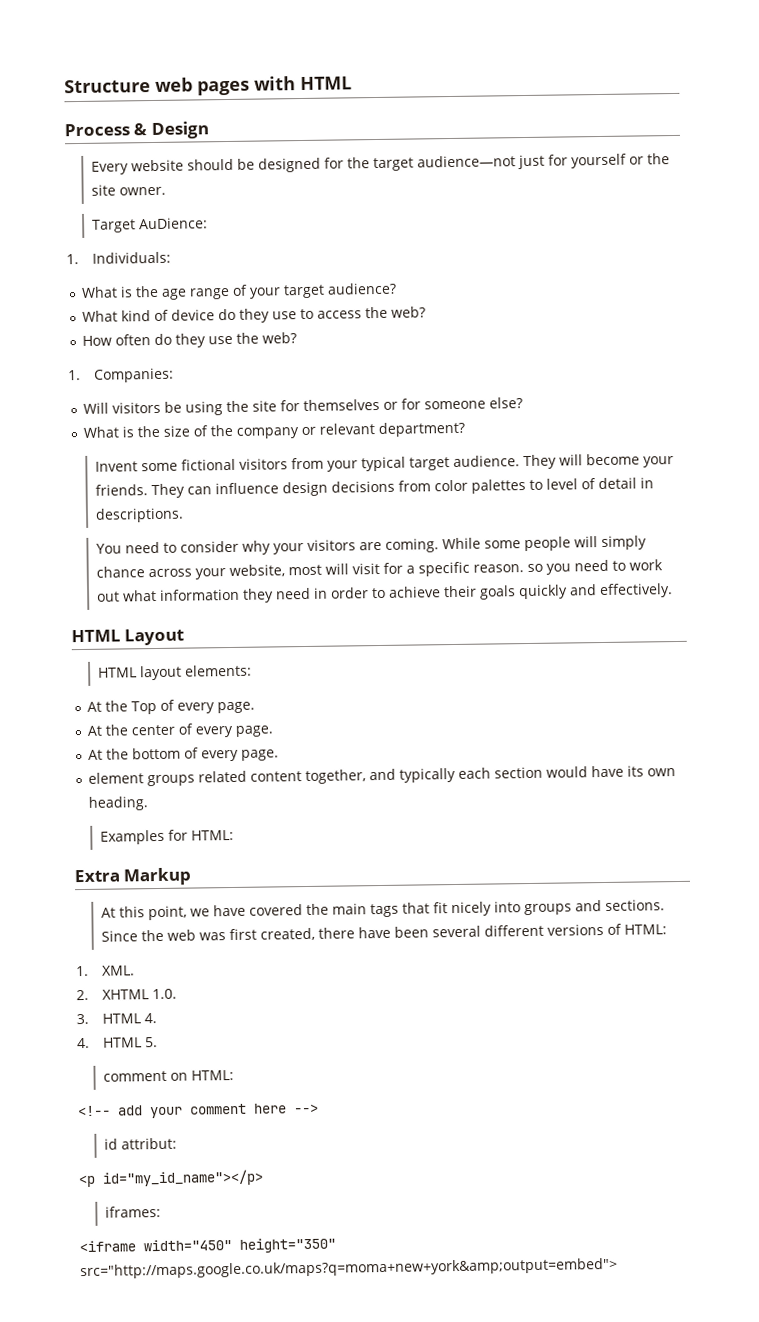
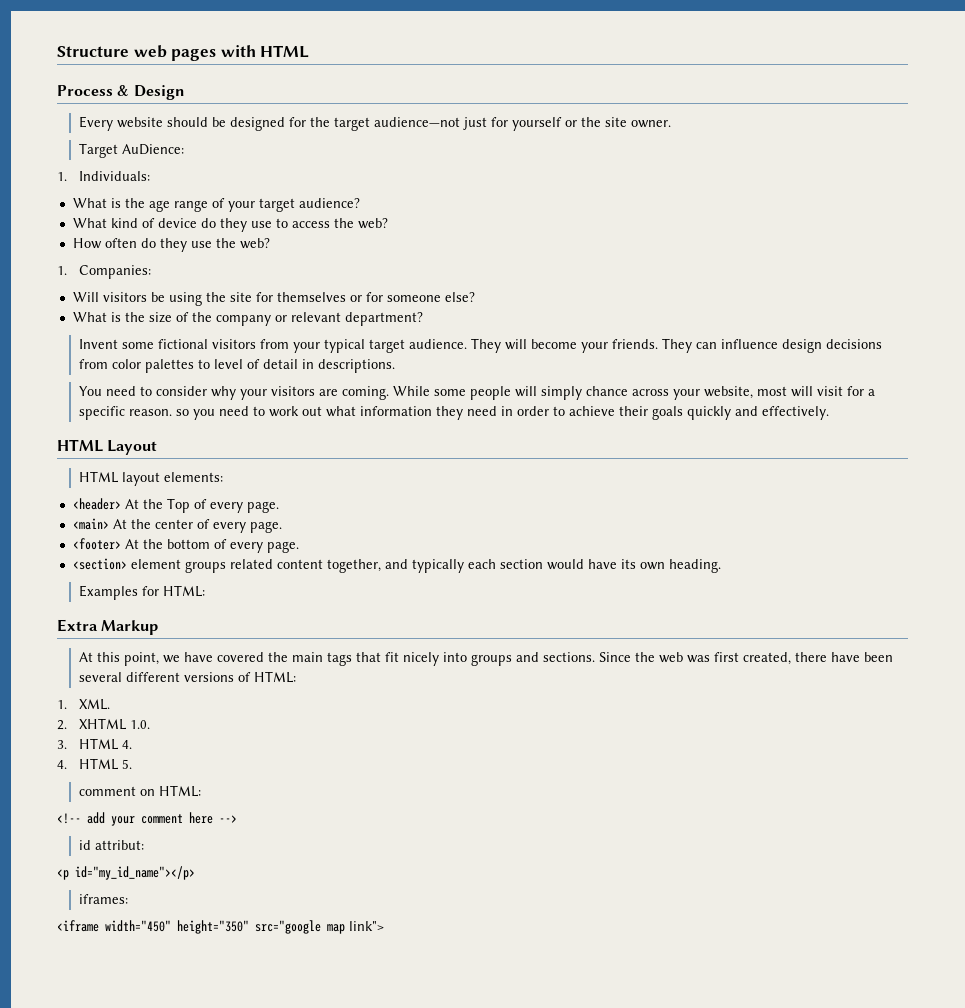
(253, 670) none -> [72,498,121,510] <header>
(256, 707) none -> [72,518,109,530] <main>
(275, 731) none -> [72,538,121,550] <footer>
(280, 755) none -> [72,558,127,570] <section>
[80,1257,618,1280] src="http://maps.google.co.uk/maps?q=moma+new+york&amp;output=embed"> -> [255,920,384,934] src="google map link">

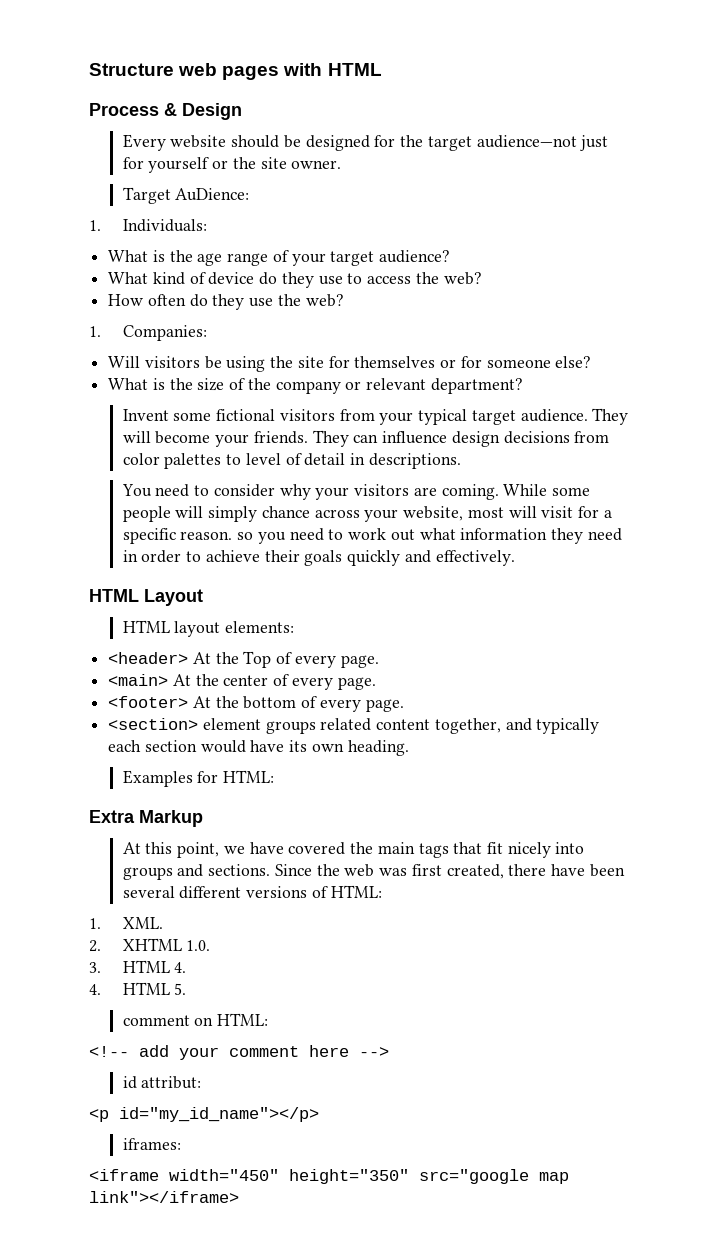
[349,921,384,931] link"> -> [89,1191,239,1203] link"></iframe>

